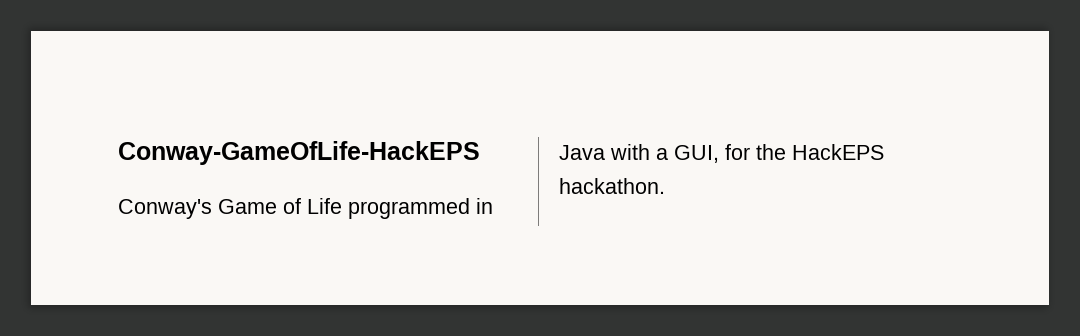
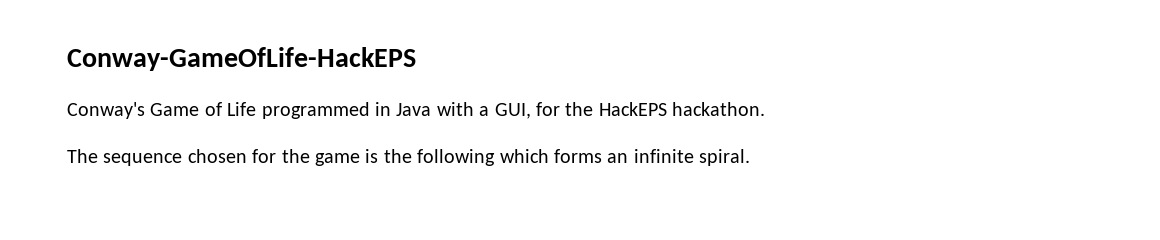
(665, 186) none -> [67,149,751,166] // The sequence chosen for the game is the following which forms an infinite spiral.

